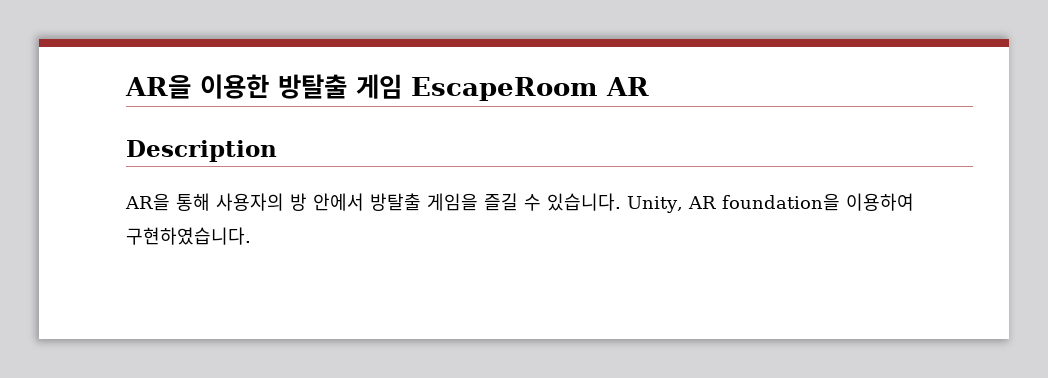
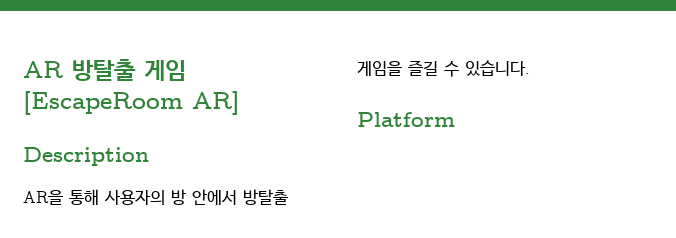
[125,74,649,101] AR을 이용한 방탈출 게임 EscapeRoom AR -> [23,59,186,81] [23,91,240,115] AR 방탈출 게임 [EscapeRoom AR]
[627,193,914,213] [126,227,251,245] Unity, AR foundation을 이용하여 구현하였습니다. -> [357,112,455,127] // Platform

